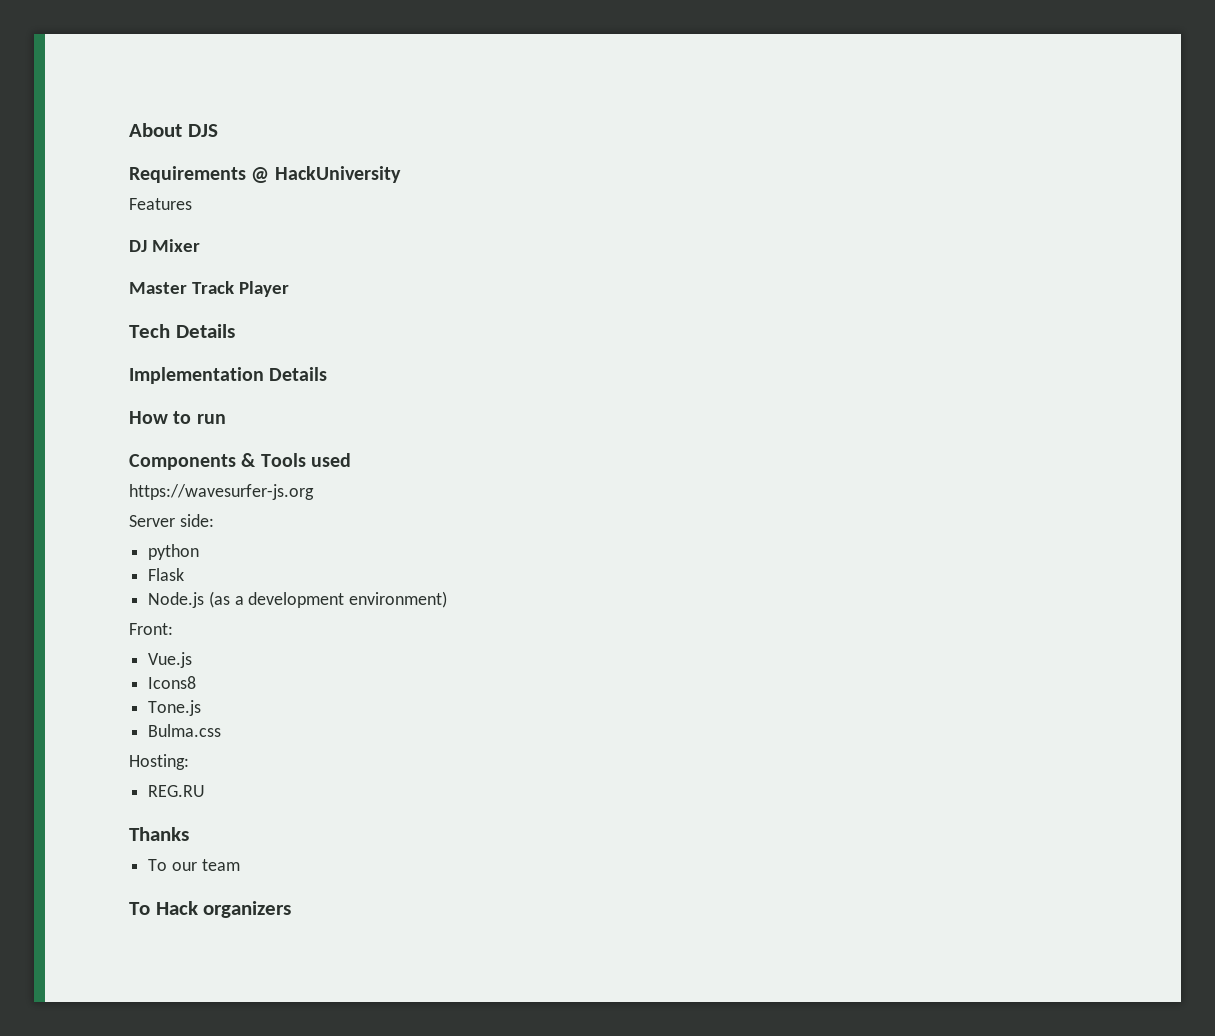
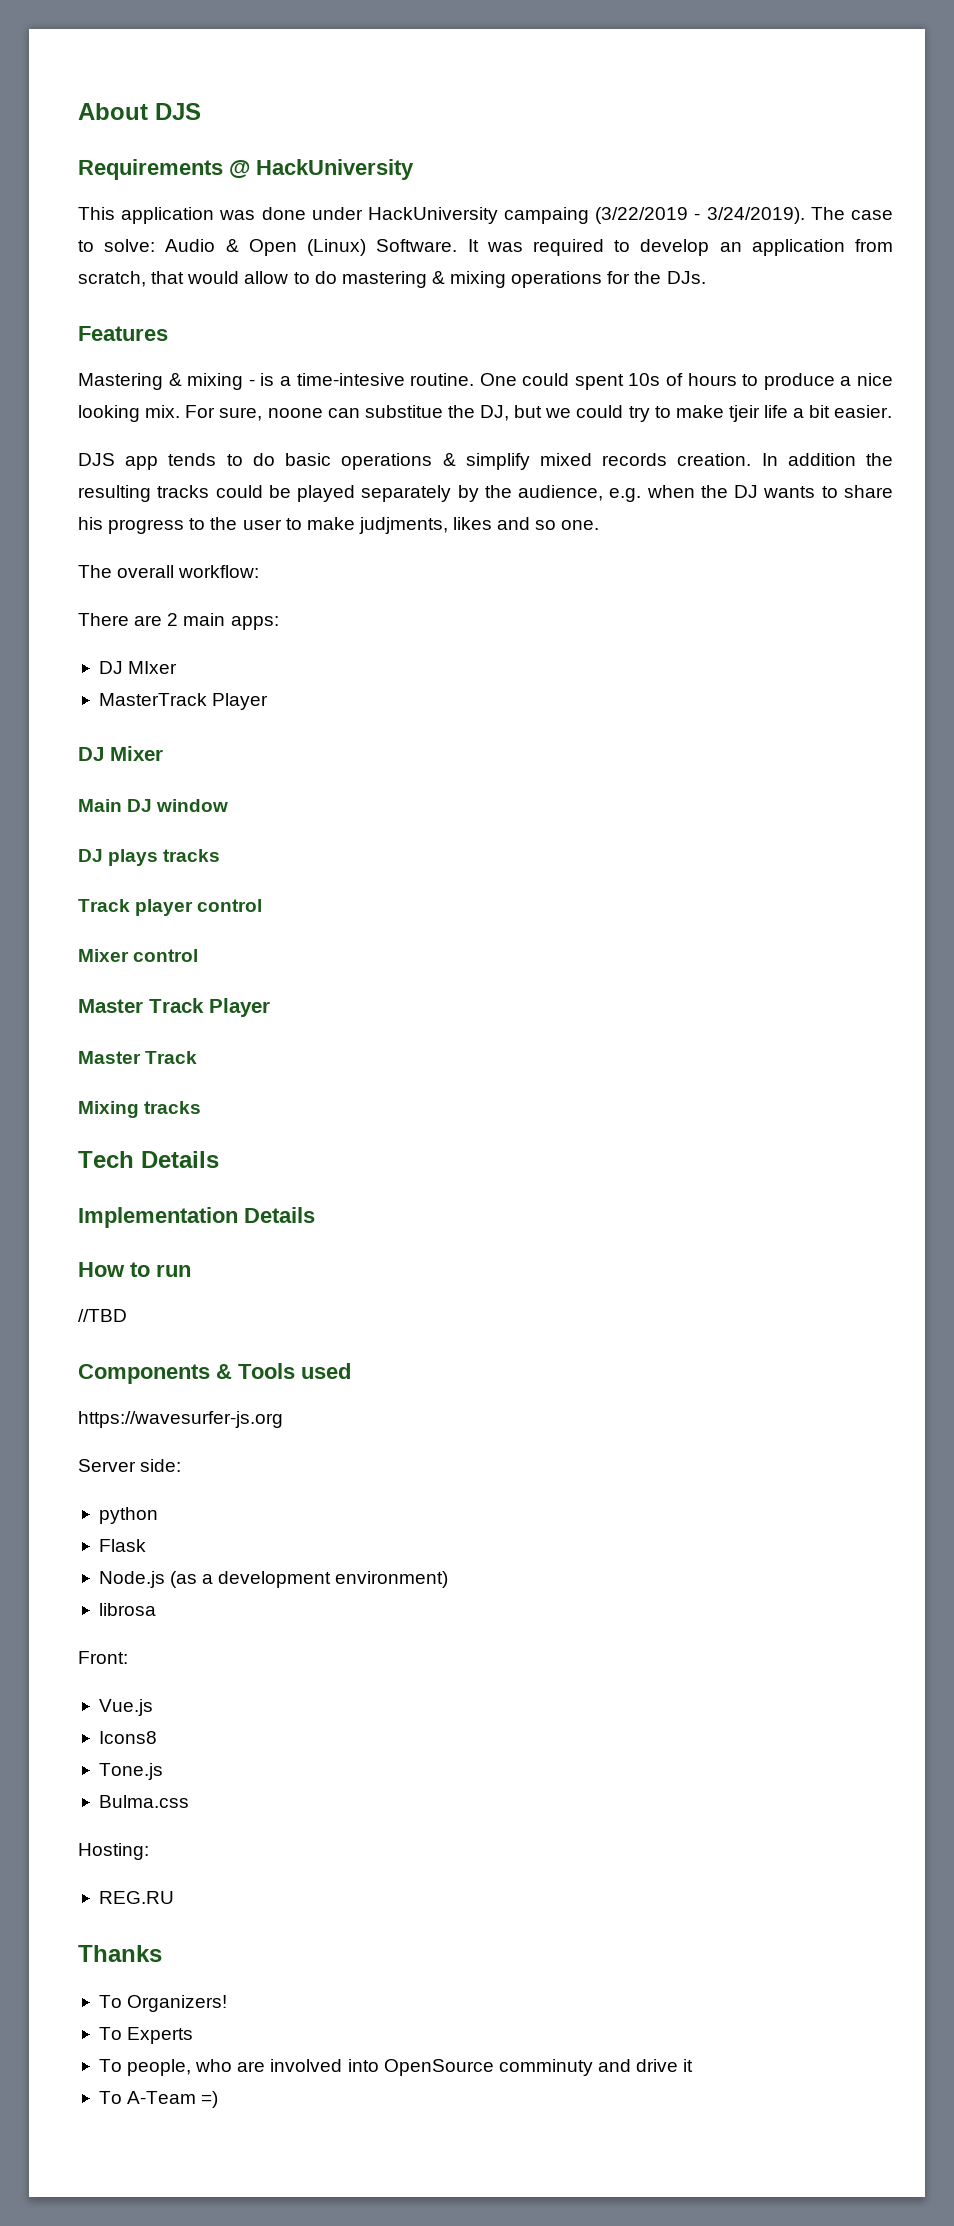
[129,198,192,210] [129,239,200,252] Features // DJ Mixer -> [78,207,894,224] [78,239,893,256] [78,271,706,288] [78,326,168,341] [78,373,894,390] [78,405,893,422] [78,453,893,470] [78,485,893,502] [78,517,600,534] [78,565,260,578] [78,613,279,630] [98,661,178,674] [98,693,269,710] [78,746,163,761] [78,799,229,812] [78,849,221,866] [78,899,263,916] [78,949,199,962] This application was done under HackUniversity campaing (3/22/2019 - 3/24/2019). The case to solve: Audio & Open (Linux) Software. It was required to develop an application from scratch, that would allow to do mastering & mixing operations for the DJs. // Features // Mastering & mixing - is a time-intesive routine. One could spent 10s of hours to produce a nice looking mix. For sure, noone can substitue the DJ, but we could try to make tjeir life a bit easier. // DJS app tends to do basic operations & simplify mixed records creation. In addition the resulting tracks could be played separately by the audience, e.g. when the DJ wants to share his progress to the user to make judjments, likes and so one. // The overall workflow: // There are 2 main apps: // DJ MIxer // MasterTrack Player // DJ Mixer // Main DJ window // DJ plays tracks // Track player control // Mixer control
(289, 289) none -> [78,1051,198,1064] [78,1101,202,1118] // Master Track // Mixing tracks
(226, 419) none -> [78,1309,127,1322] // //TBD
(448, 599) none -> [98,1603,156,1616] // librosa
[171,859,240,871] [129,901,292,918] our team // To Hack organizers -> [127,1995,228,2012] [98,2027,194,2044] [98,2059,694,2076] [98,2091,219,2108] Organizers! // To Experts // To people, who are involved into OpenSource comminuty and drive it // To A-Team =)

